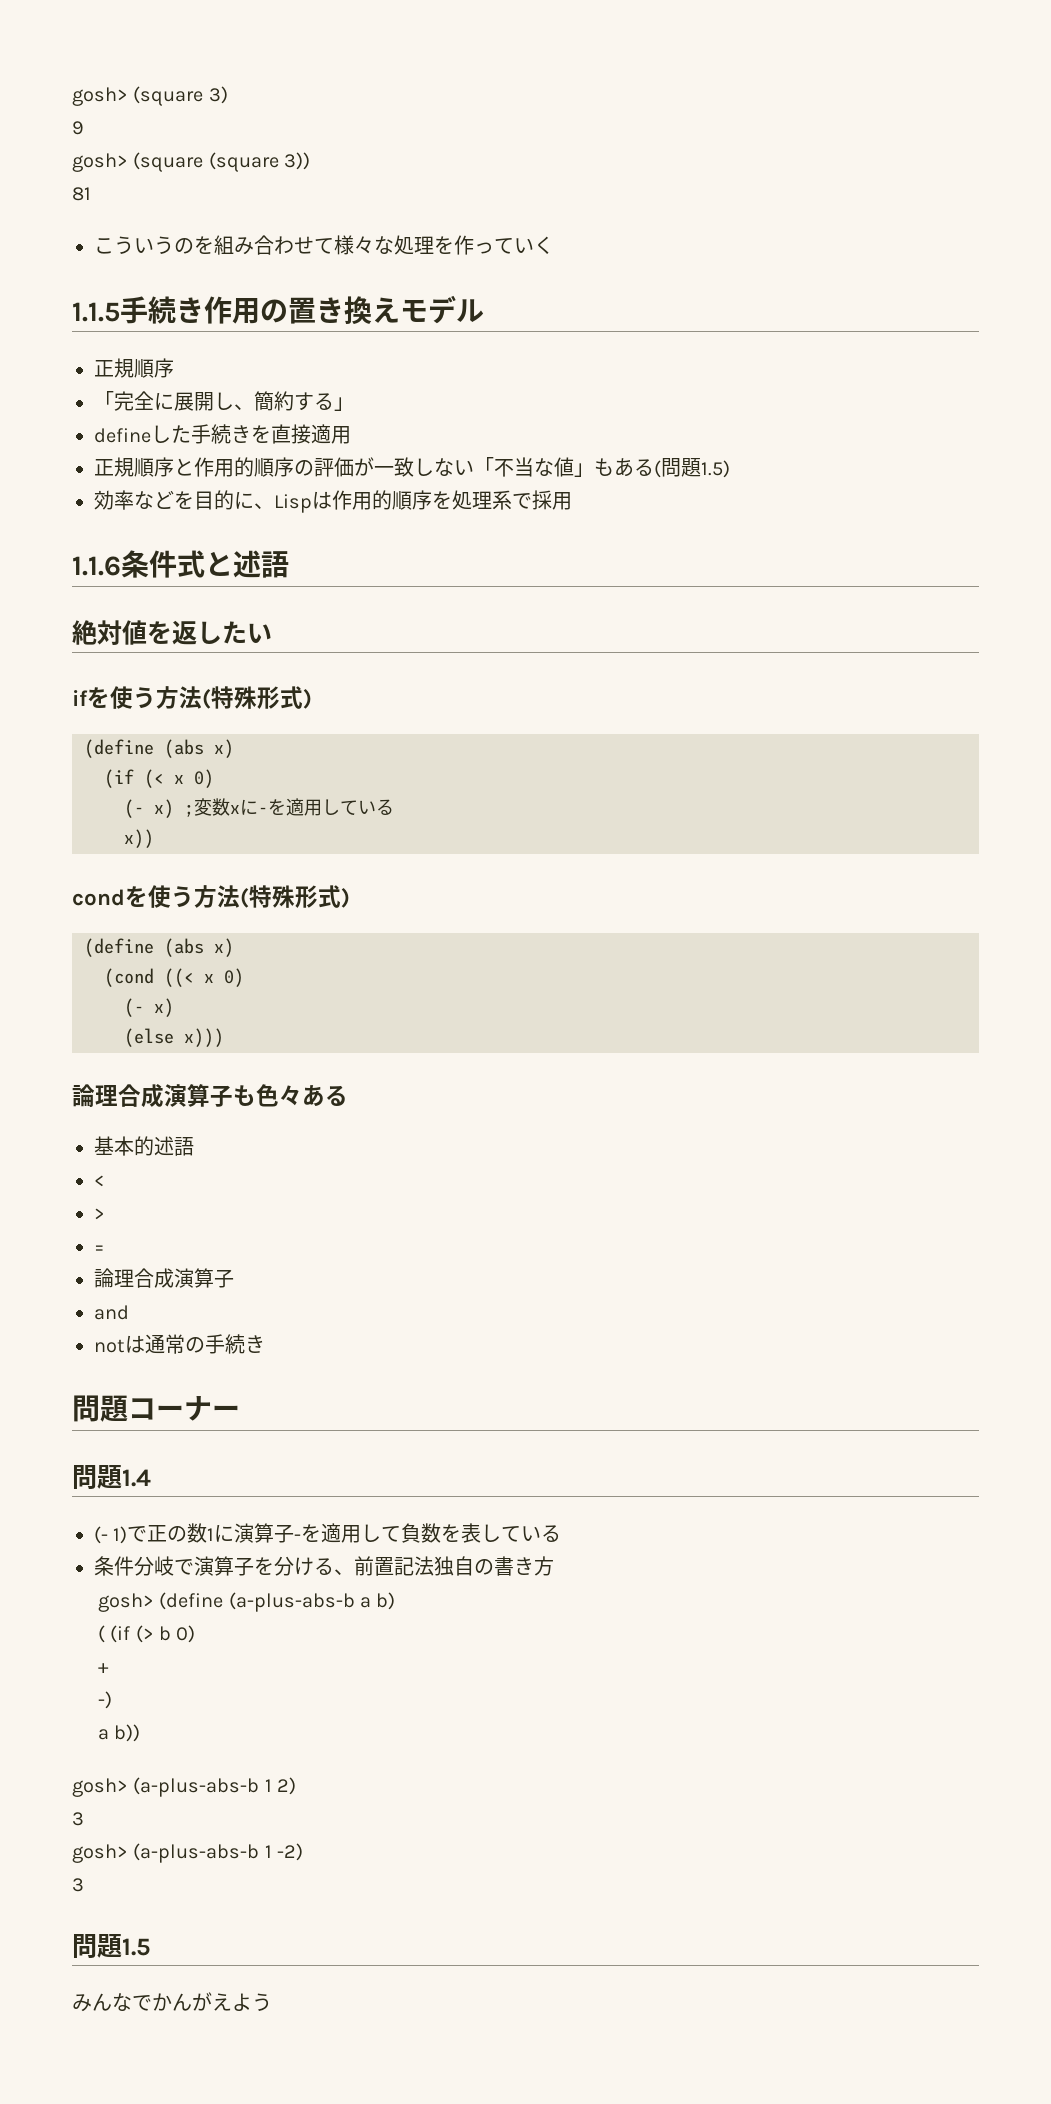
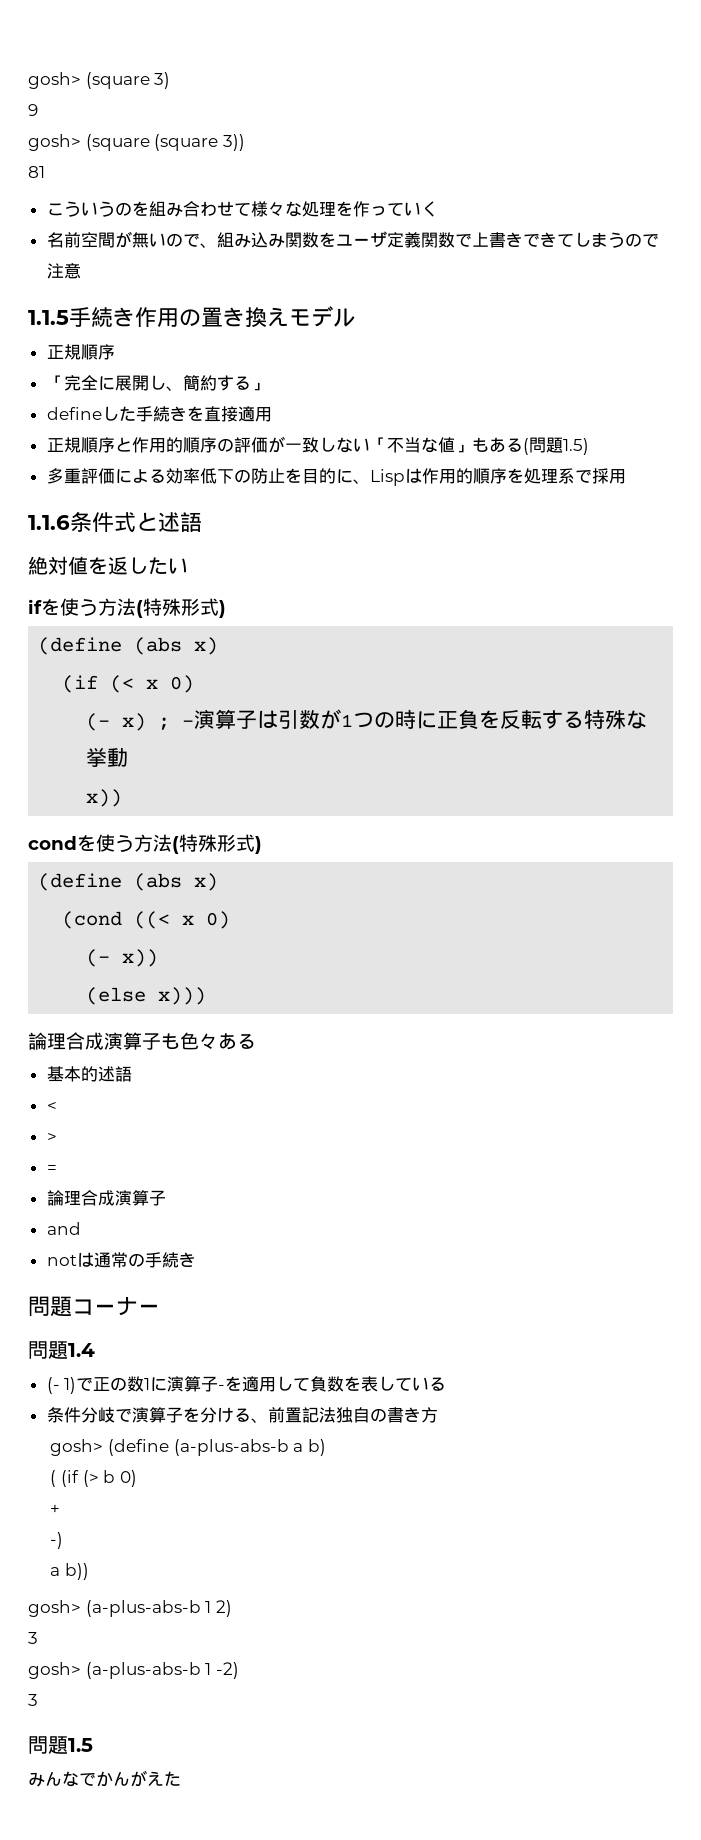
(554, 245) none -> [46,231,659,248] [46,263,81,279] // 名前空間が無いので、組み込み関数をユーザ定義関数で上書きできてしまうので注意
[94,490,174,510] 効率など -> [46,468,285,484] 多重評価による効率低下の防止
[194,798,394,816] 変数xに-を適用している -> [182,709,648,730] [86,748,129,767] -演算子は引数が1つの時に正負を反転する特殊な挙動
[154,998,174,1017] x) -> [122,949,159,967] x))
[232,1993,272,2011] よう -> [164,1771,181,1786] た

